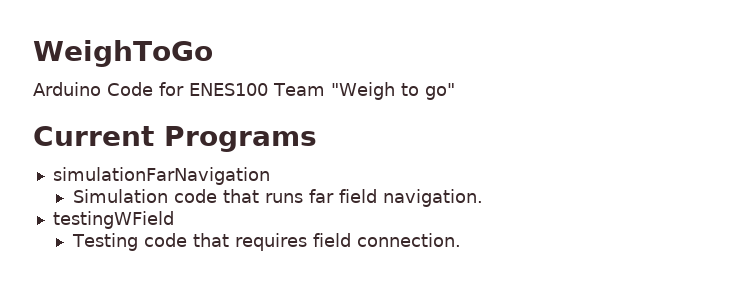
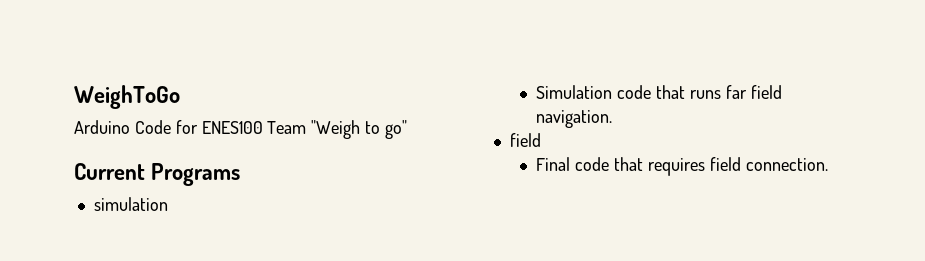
[52,167,270,185] simulationFarNavigation -> [93,197,168,211] simulation
[52,211,174,229] [71,233,138,251] testingWField // Testing -> [509,133,541,147] [536,157,571,171] field // Final

